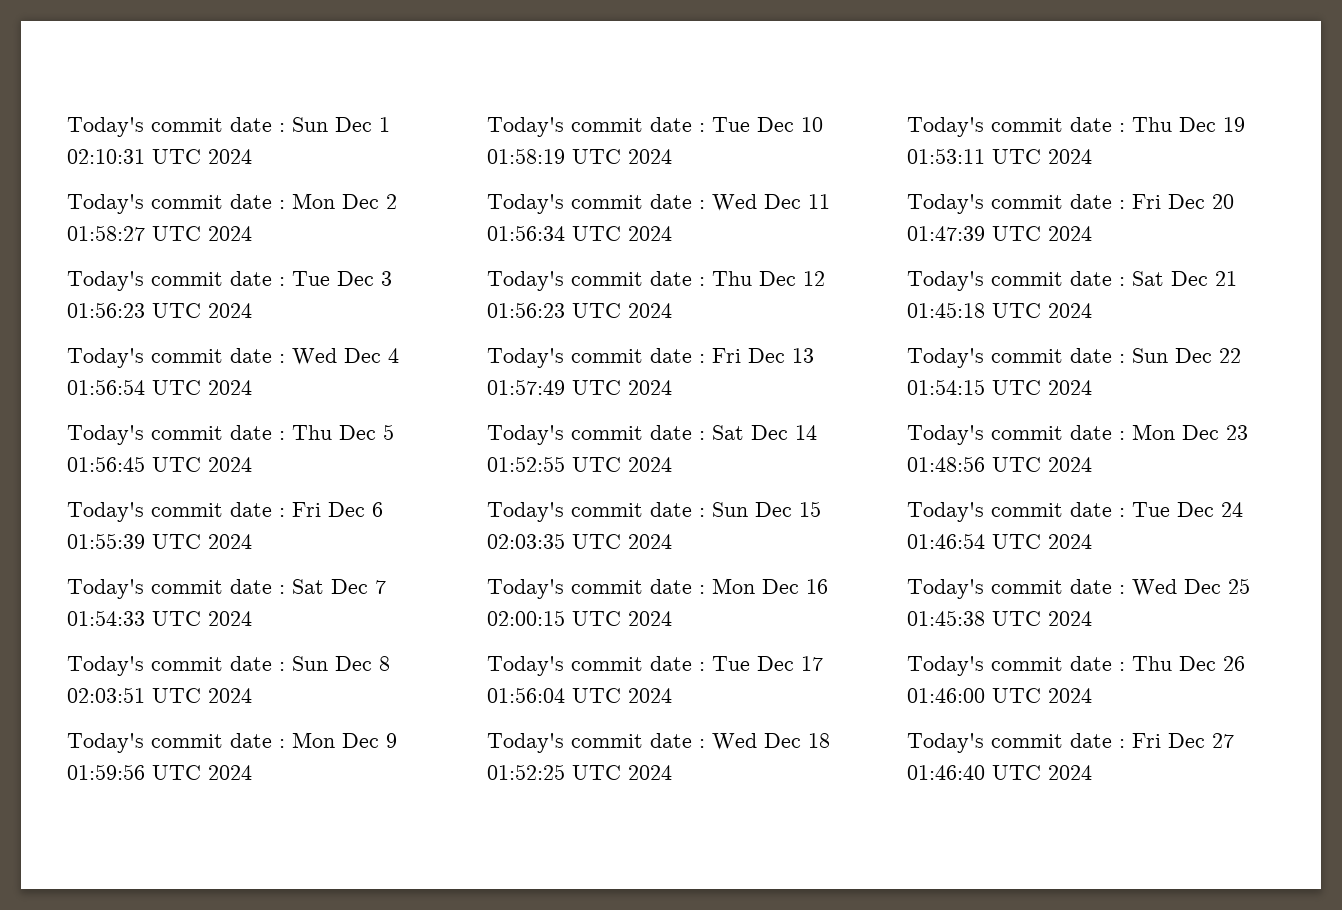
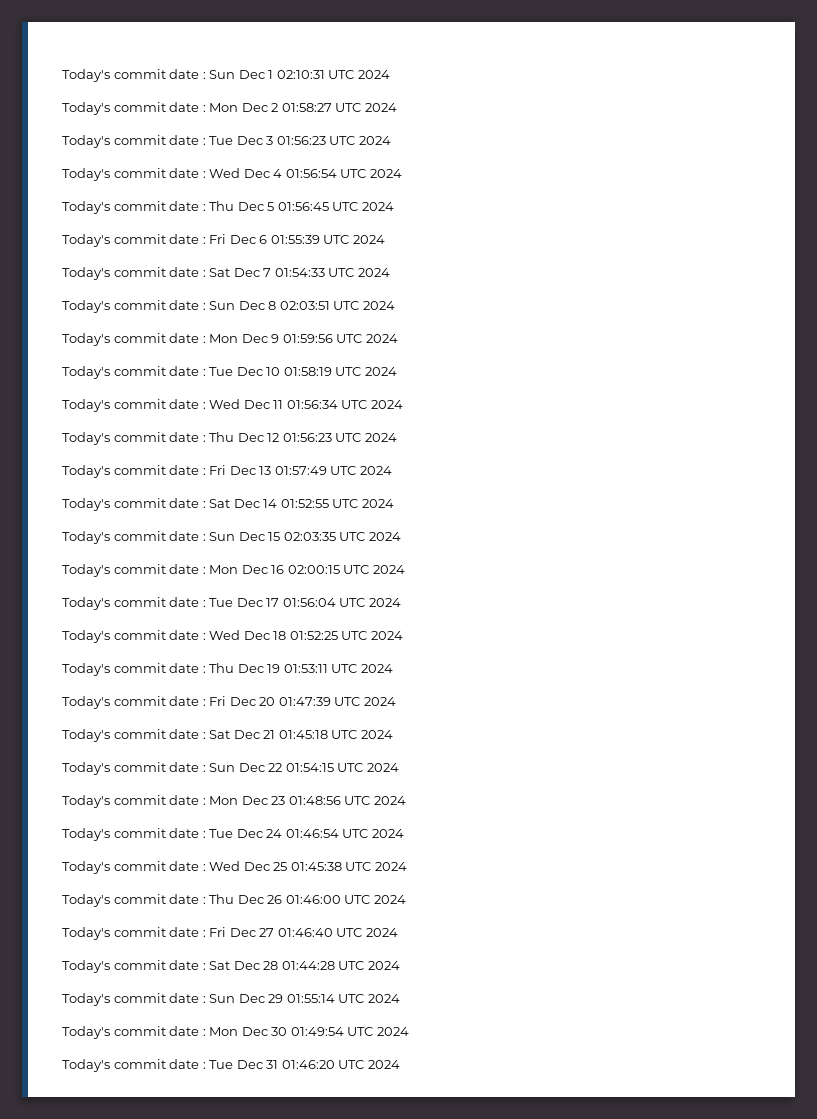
(1092, 772) none -> [62,960,400,973] [62,993,400,1006] [62,1026,409,1039] [62,1059,400,1072] // Today's commit date : Sat Dec 28 01:44:28 UTC 2024 // Today's commit date : Sun Dec 29 01:55:14 UTC 2024 // Today's commit date : Mon Dec 30 01:49:54 UTC 2024 // Today's commit date : Tue Dec 31 01:46:20 UTC 2024

